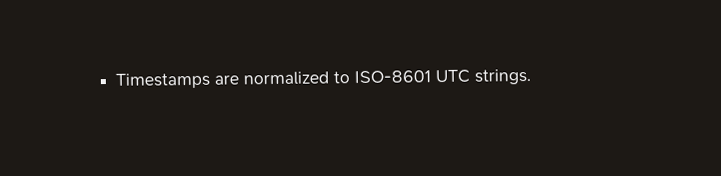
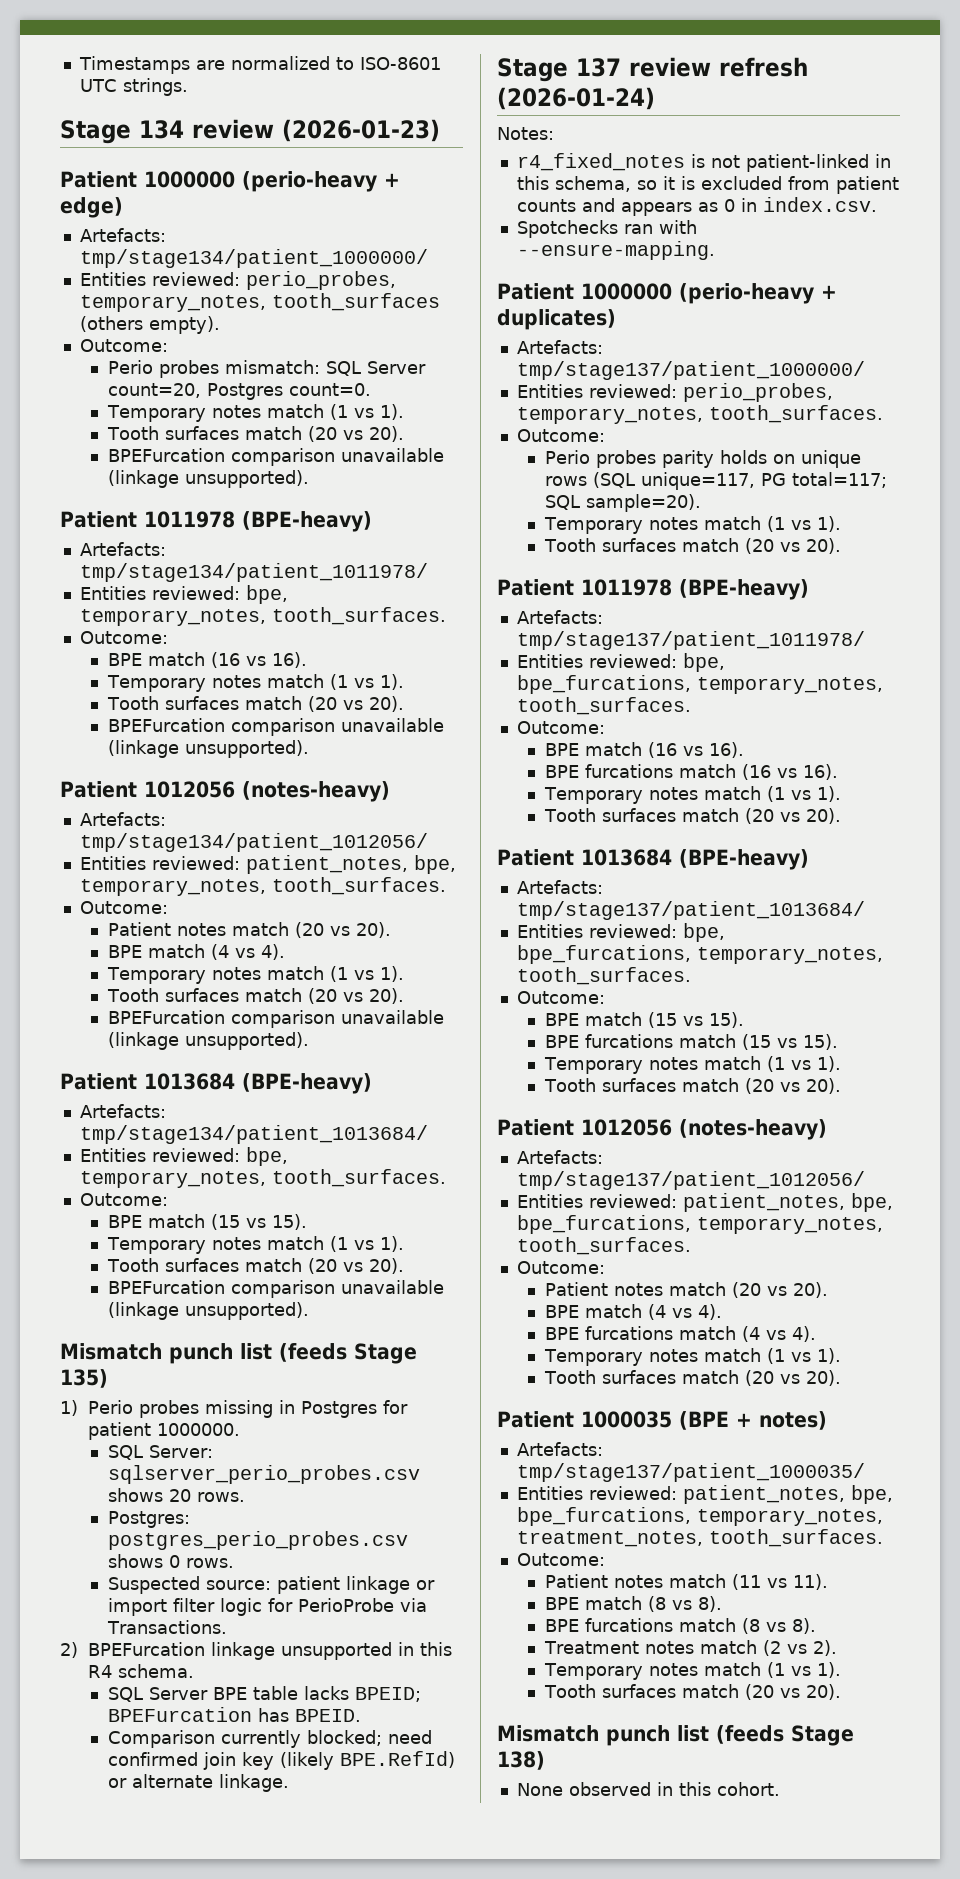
(532, 76) none -> [60,119,440,144] [60,171,400,192] [60,197,123,218] [79,228,166,242] [79,249,428,268] [79,271,396,290] [79,293,440,312] [79,316,220,334] [79,339,168,352] [107,360,426,378] [107,383,371,400] [106,404,404,422] [106,426,404,442] [107,448,444,466] [107,470,309,488] [60,511,372,532] [79,542,166,556] [79,563,428,582] [79,585,288,604] [79,607,446,626] [79,631,168,644] [107,652,307,668] [106,674,404,692] [106,696,404,712] [107,718,444,736] [107,740,309,758] [60,781,390,802] [79,812,166,826] [79,833,428,852] [79,855,456,874] [79,877,446,896] [79,901,168,914] [107,922,391,938] [107,944,285,960] [106,966,404,984] [106,988,404,1004] [107,1010,444,1028] [107,1032,309,1050] [60,1073,372,1094] [79,1104,166,1118] [79,1125,428,1144] [79,1147,288,1166] [79,1169,446,1188] [79,1193,168,1206] [107,1214,307,1230] [106,1236,404,1254] [106,1258,404,1274] [107,1280,444,1298] [107,1302,309,1320] [60,1343,417,1364] [60,1369,108,1388] [60,1400,408,1418] [87,1422,240,1440] [107,1445,213,1460] [107,1465,420,1484] [107,1488,245,1502] [107,1511,190,1528] [107,1531,408,1550] [107,1554,234,1568] [107,1576,435,1594] [107,1598,427,1616] [106,1620,227,1634] [60,1642,452,1660] [87,1664,194,1678] [107,1686,421,1702] [107,1707,361,1722] [107,1730,432,1748] [107,1751,455,1770] [107,1774,289,1792] [497,57,808,82] [497,87,655,110] [497,127,554,140] [516,153,891,172] [516,176,899,194] [516,197,877,216] [516,220,697,238] [516,241,715,260] [497,283,837,304] [497,309,616,330] [516,340,603,354] [516,361,865,380] [516,383,833,402] [516,405,883,424] [516,429,605,442] [544,450,861,468] [544,472,887,490] [544,494,701,512] [543,516,841,534] [543,538,841,554] [497,579,809,600] [516,610,603,624] [516,631,865,650] [516,653,725,672] [516,675,883,694] [516,697,691,715] [516,721,605,734] [544,742,744,758] [544,764,838,780] [543,786,841,804] [543,808,841,824] [497,849,809,870] [516,880,603,894] [516,901,865,920] [516,923,725,942] [516,945,883,964] [516,967,691,985] [516,991,605,1004] [544,1012,744,1028] [544,1034,838,1050] [543,1056,841,1074] [543,1078,841,1094] [497,1119,827,1140] [516,1150,603,1164] [516,1171,865,1190] [516,1193,893,1212] [516,1215,883,1234] [516,1237,691,1255] [516,1261,605,1274] [544,1282,828,1298] [544,1304,722,1320] [544,1326,816,1342] [543,1348,841,1366] [543,1370,841,1386] [497,1411,827,1430] [516,1442,603,1456] [516,1463,865,1482] [516,1485,893,1504] [516,1507,883,1526] [516,1529,883,1547] [516,1553,605,1566] [544,1574,828,1590] [544,1596,722,1612] [544,1618,816,1634] [543,1640,837,1656] [543,1662,841,1680] [543,1684,841,1700] [497,1725,854,1746] [497,1751,545,1770] [516,1782,780,1796] // Stage 134 review (2026-01-23) // Patient 1000000 (perio-heavy + edge) // Artefacts: tmp/stage134/patient_1000000/ // Entities reviewed: perio_probes, temporary_notes, tooth_surfaces (others empty). // Outcome: // Perio probes mismatch: SQL Server count=20, Postgres count=0. // Temporary notes match (1 vs 1). // Tooth surfaces match (20 vs 20). // BPEFurcation comparison unavailable (linkage unsupported). // Patient 1011978 (BPE-heavy) // Artefacts: tmp/stage134/patient_1011978/ // Entities reviewed: bpe, temporary_notes, tooth_surfaces. // Outcome: // BPE match (16 vs 16). // Temporary notes match (1 vs 1). // Tooth surfaces match (20 vs 20). // BPEFurcation comparison unavailable (linkage unsupported). // Patient 1012056 (notes-heavy) // Artefacts: tmp/stage134/patient_1012056/ // Entities reviewed: patient_notes, bpe, temporary_notes, tooth_surfaces. // Outcome: // Patient notes match (20 vs 20). // BPE match (4 vs 4). // Temporary notes match (1 vs 1). // Tooth surfaces match (20 vs 20). // BPEFurcation comparison unavailable (linkage unsupported). // Patient 1013684 (BPE-heavy) // Artefacts: tmp/stage134/patient_1013684/ // Entities reviewed: bpe, temporary_notes, tooth_surfaces. // Outcome: // BPE match (15 vs 15). // Temporary notes match (1 vs 1). // Tooth surfaces match (20 vs 20). // BPEFurcation comparison unavailable (linkage unsupported). // Mismatch punch list (feeds Stage 135) // 1) Perio probes missing in Postgres for patient 1000000. // SQL Server: sqlserver_perio_probes.csv shows 20 rows. // Postgres: postgres_perio_probes.csv shows 0 rows. // Suspected source: patient linkage or import filter logic for PerioProbe via Transactions. // 2) BPEFurcation linkage unsupported in this R4 schema. // SQL Server BPE table lacks BPEID; BPEFurcation has BPEID. // Comparison currently blocked; need confirmed join key (likely BPE.RefId) or alternate linkage. // Stage 137 review refresh (2026-01-24) // Notes: // r4_fixed_notes is not patient-linked in this schema, so it is excluded from patient counts and appears as 0 in index.csv. // Spotchecks ran with --ensure-mapping. // Patient 1000000 (perio-heavy + duplicates) // Artefacts: tmp/stage137/patient_1000000/ // Entities reviewed: perio_probes, temporary_notes, tooth_surfaces. // Outcome: // Perio probes parity holds on unique rows (SQL unique=117, PG total=117; SQL sample=20). // Temporary notes match (1 vs 1). // Tooth surfaces match (20 vs 20). // Patient 1011978 (BPE-heavy) // Artefacts: tmp/stage137/patient_1011978/ // Entities reviewed: bpe, bpe_furcations, temporary_notes, tooth_surfaces. // Outcome: // BPE match (16 vs 16). // BPE furcations match (16 vs 16). // Temporary notes match (1 vs 1). // Tooth surfaces match (20 vs 20). // Patient 1013684 (BPE-heavy) // Artefacts: tmp/stage137/patient_1013684/ // Entities reviewed: bpe, bpe_furcations, temporary_notes, tooth_surfaces. // Outcome: // BPE match (15 vs 15). // BPE furcations match (15 vs 15). // Temporary notes match (1 vs 1). // Tooth surfaces match (20 vs 20). // Patient 1012056 (notes-heavy) // Artefacts: tmp/stage137/patient_1012056/ // Entities reviewed: patient_notes, bpe, bpe_furcations, temporary_notes, tooth_surfaces. // Outcome: // Patient notes match (20 vs 20). // BPE match (4 vs 4). // BPE furcations match (4 vs 4). // Temporary notes match (1 vs 1). // Tooth surfaces match (20 vs 20). // Patient 1000035 (BPE + notes) // Artefacts: tmp/stage137/patient_1000035/ // Entities reviewed: patient_notes, bpe, bpe_furcations, temporary_notes, treatment_notes, tooth_surfaces. // Outcome: // Patient notes match (11 vs 11). // BPE match (8 vs 8). // BPE furcations match (8 vs 8). // Treatment notes match (2 vs 2). // Temporary notes match (1 vs 1). // Tooth surfaces match (20 vs 20). // Mismatch punch list (feeds Stage 138) // None observed in this cohort.

